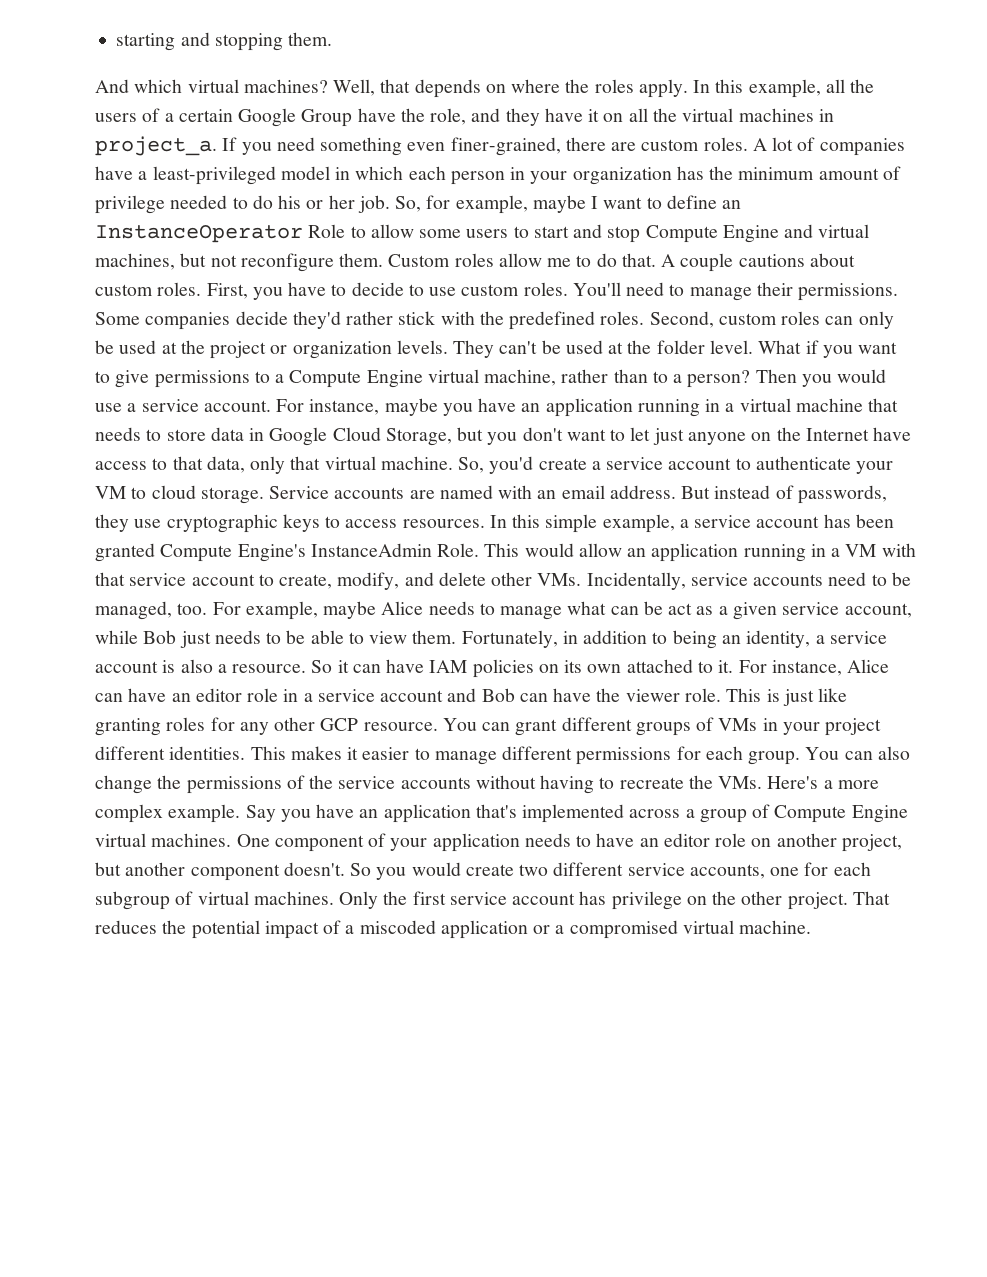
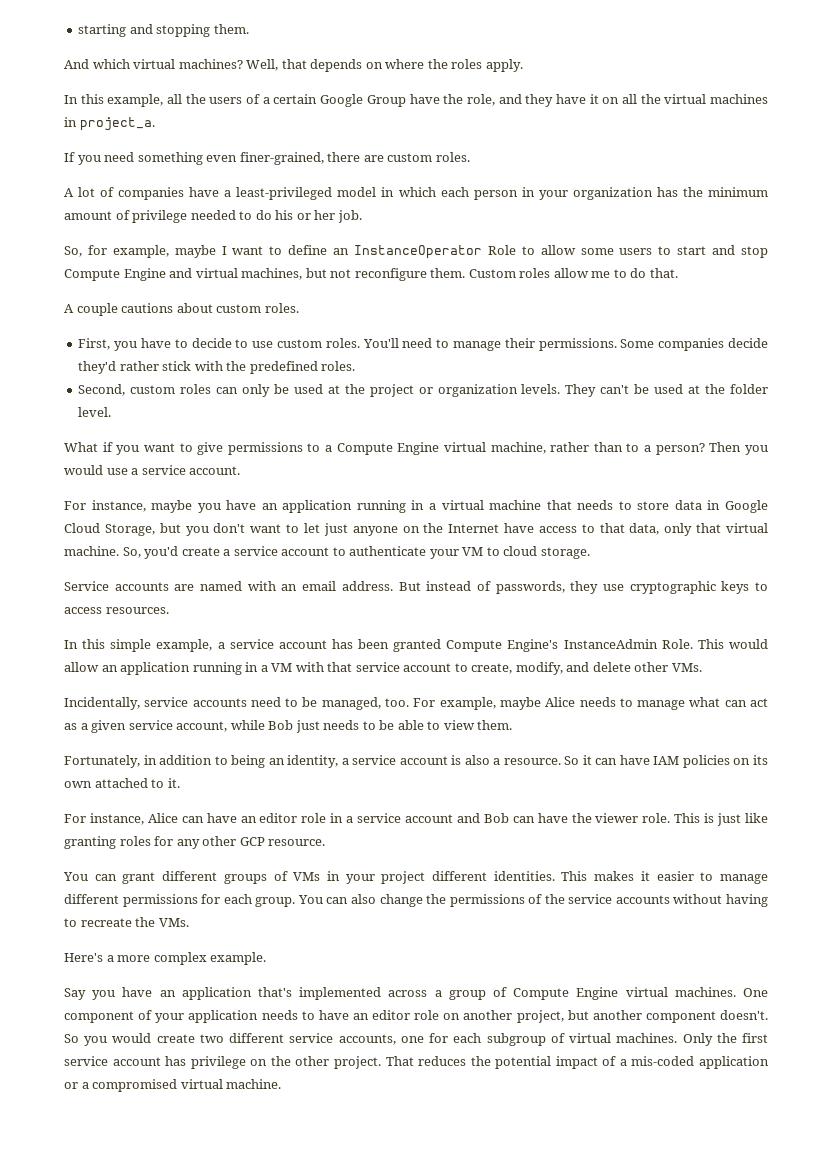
(688, 88) none -> (523, 65) //
(217, 146) none -> (155, 124) //
(748, 144) none -> (470, 157) //
(390, 204) none -> (362, 216) //
(656, 260) none -> (678, 273) //
(202, 289) none -> (299, 308) //
(645, 318) none -> (356, 366) //
(753, 347) none -> (112, 412) //
(271, 406) none -> (241, 470) //
(264, 495) none -> (590, 553) //
(485, 523) none -> (169, 610) //
(582, 579) none -> (702, 667) //
[643,601,663,615] be -> (747, 703) none
(457, 637) none -> (513, 725) //
(734, 666) none -> (180, 783) //
(438, 726) none -> (326, 842) //
(763, 782) none -> (189, 922) //
(241, 813) none -> (267, 958) //
[359,920,436,934] miscoded -> [631,1056,695,1066] mis-coded

